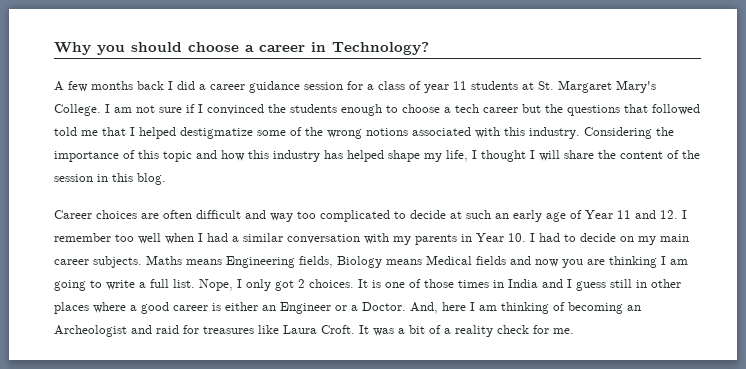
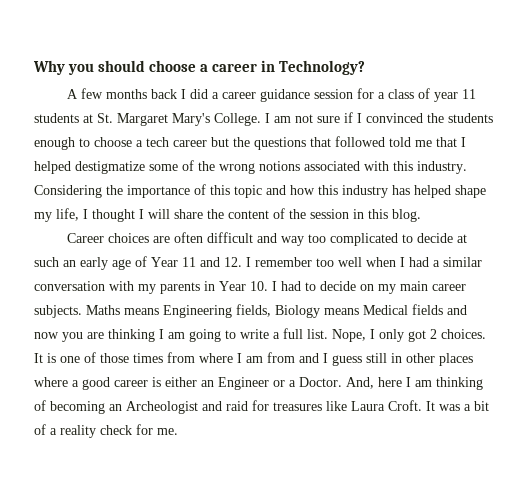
[493,279,538,288] in India -> [167,352,295,363] from where I am from

